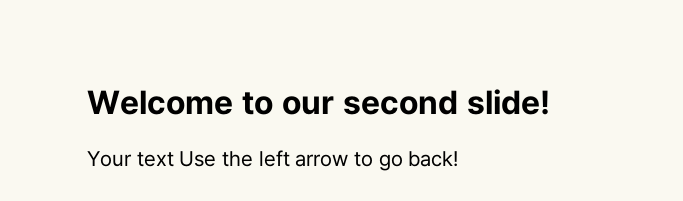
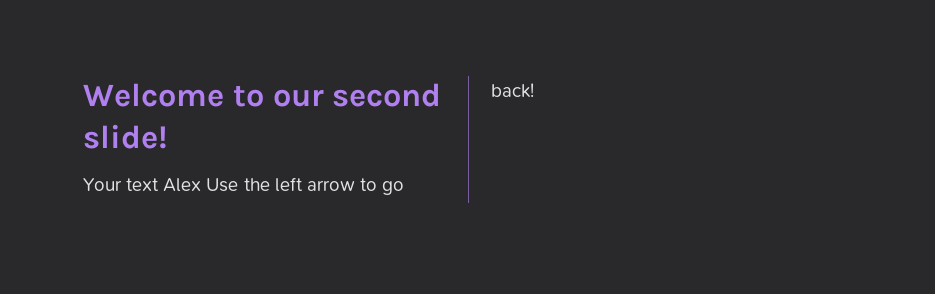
(174, 159) none -> [163,178,202,192] Alex

